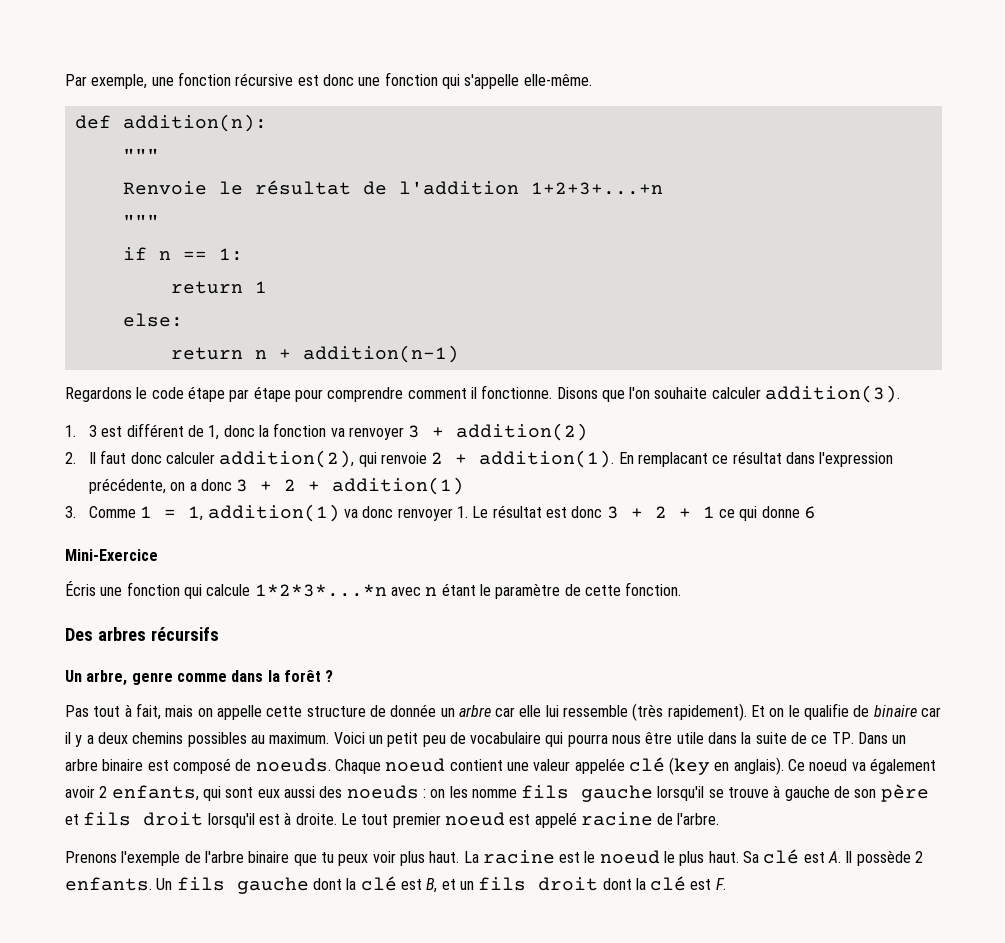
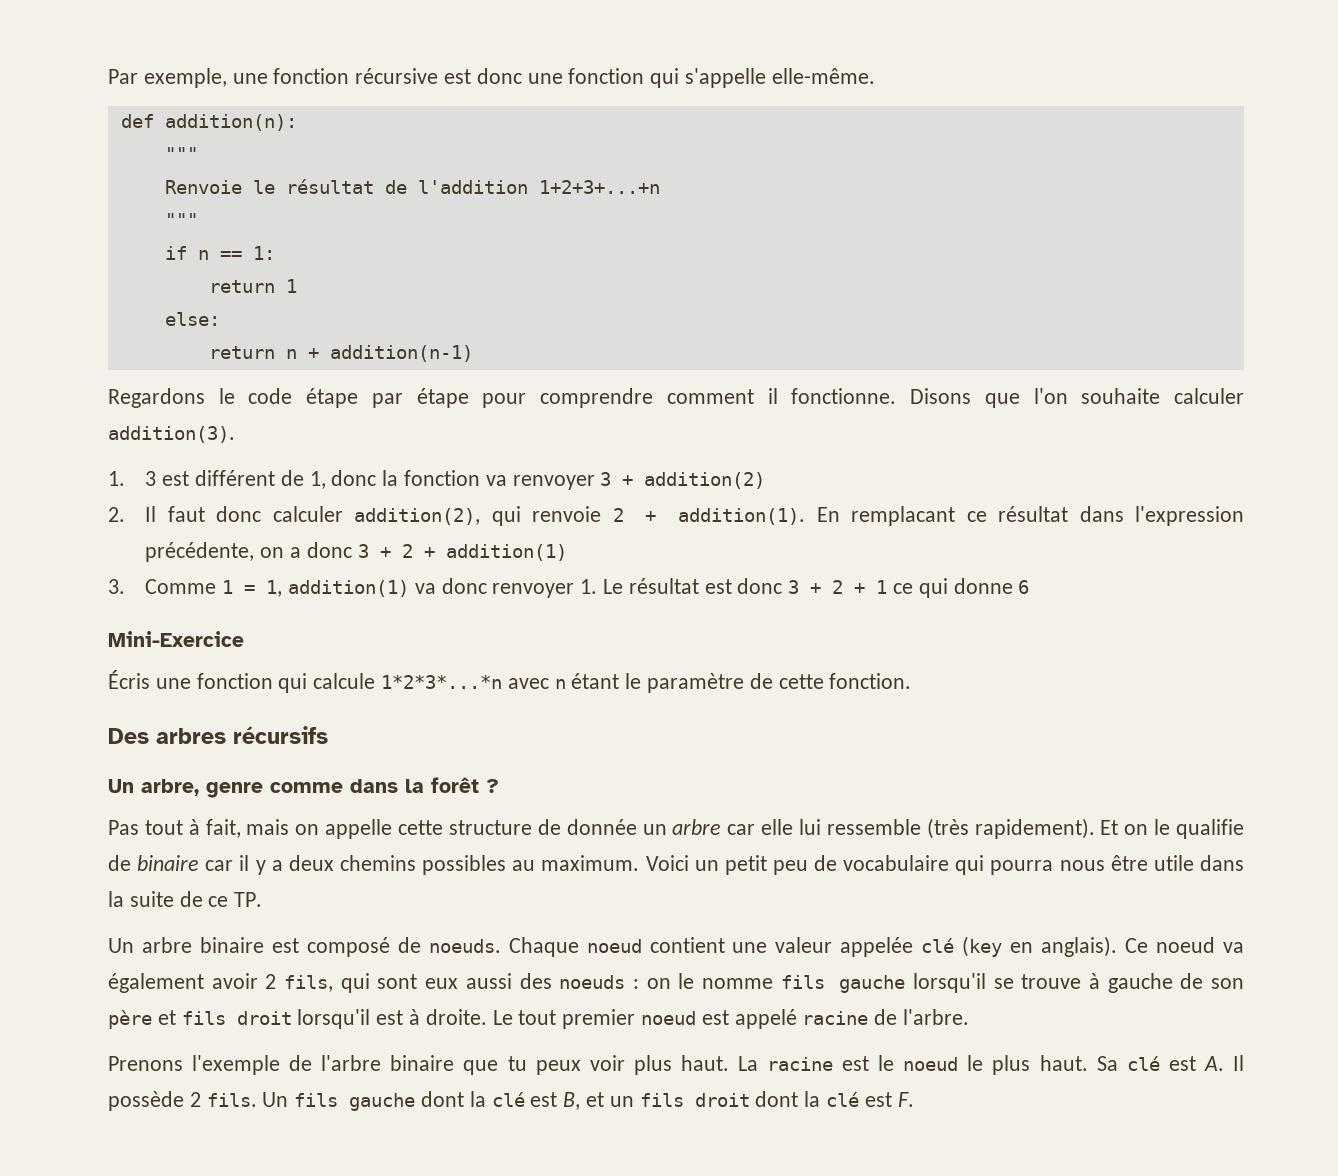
[858,732,907,744] Dans un -> [108,938,134,953] // Un
[111,785,199,801] enfants, -> [284,975,334,992] fils,
[449,786,468,798] les -> [678,973,695,989] le
[65,877,152,891] enfants. -> [206,1093,257,1107] fils.

